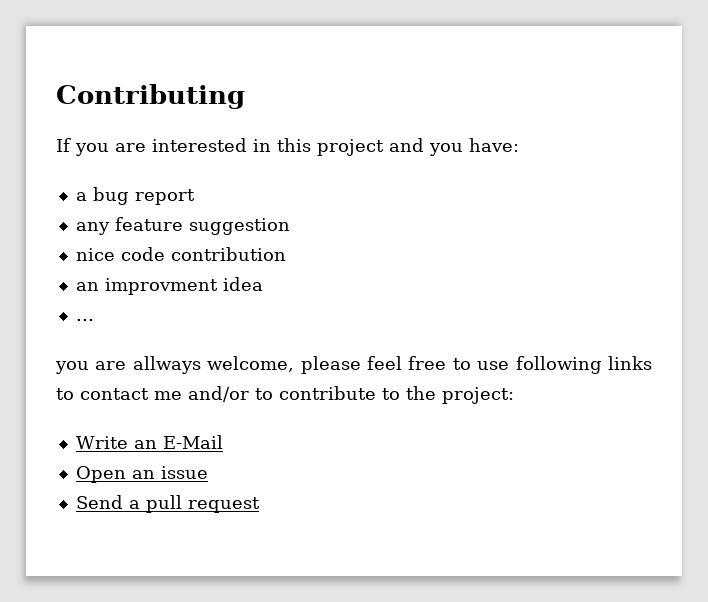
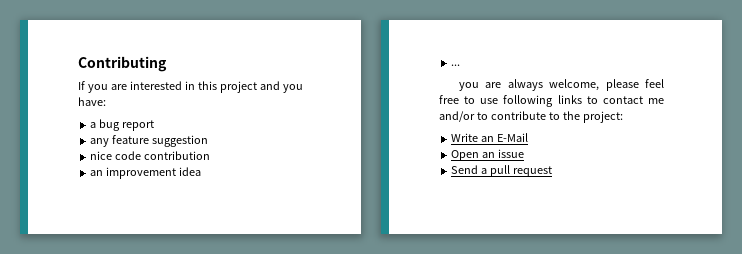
[104,278,218,295] improvment -> [106,167,177,179] improvement
[132,356,201,374] allways -> [507,79,543,91] always

